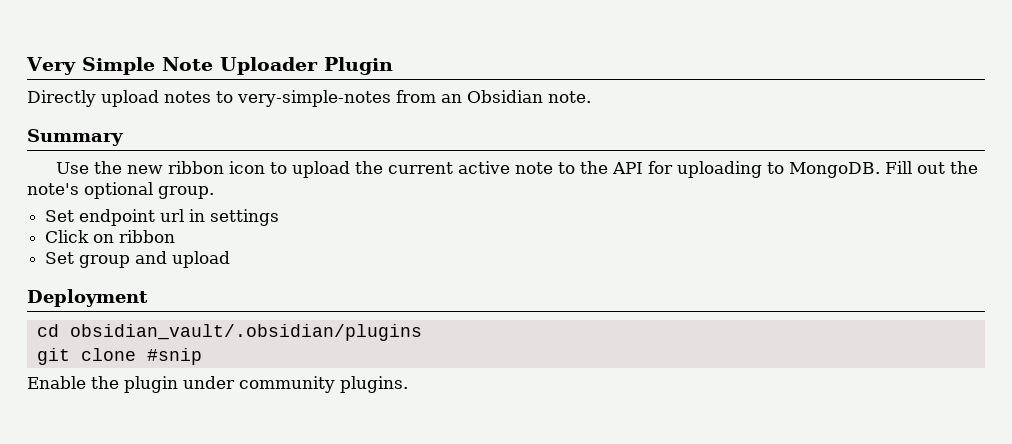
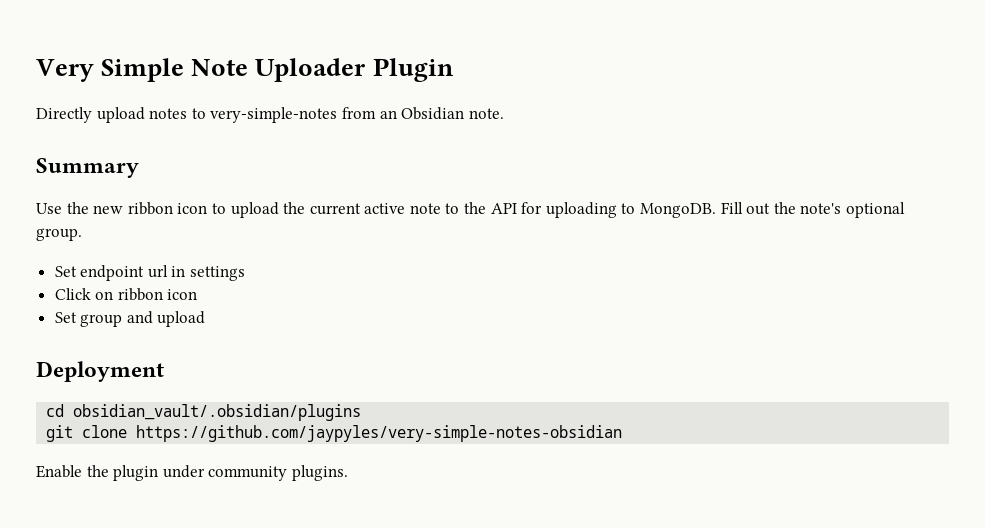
(176, 236) none -> [167,289,198,300] icon
[146,348,202,365] #snip -> [136,425,623,442] https://github.com/jaypyles/very-simple-notes-obsidian

